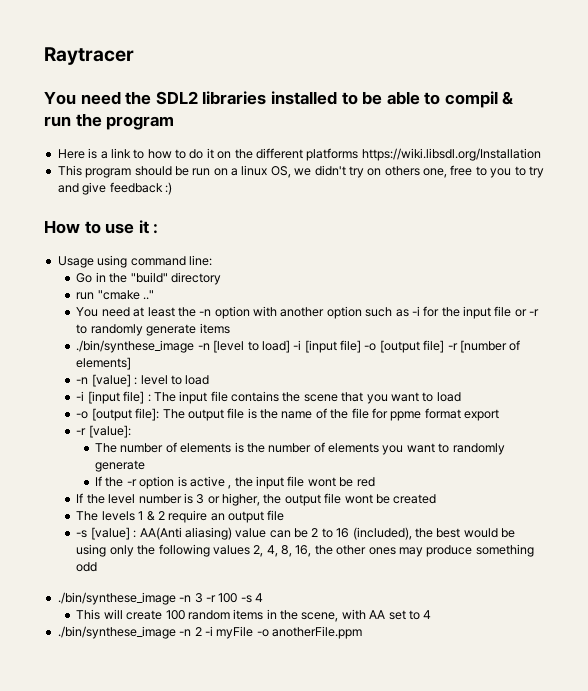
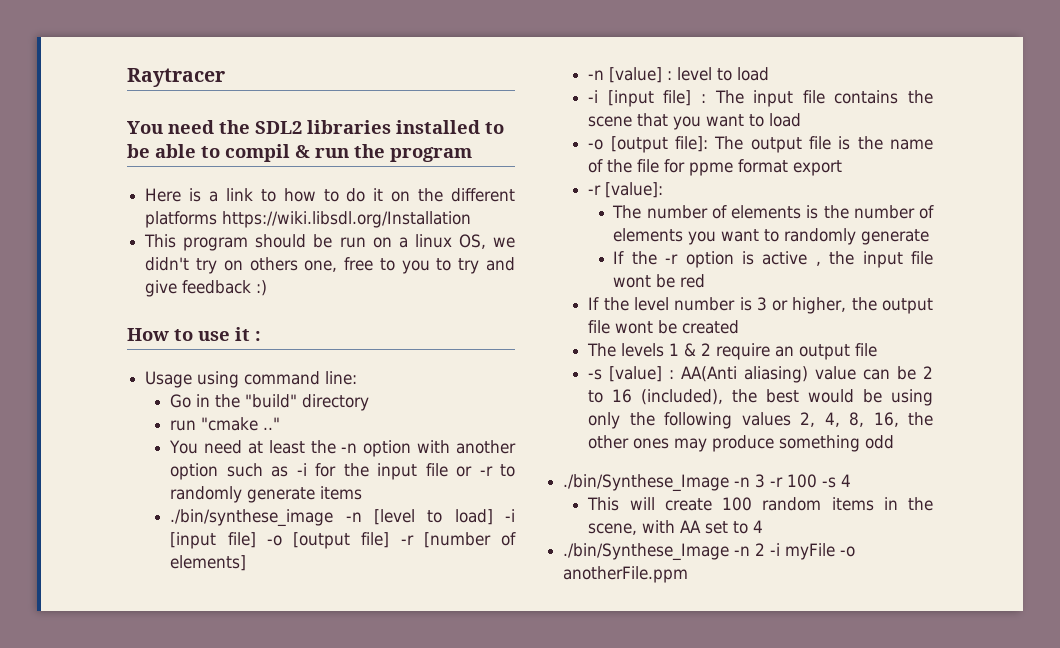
[57,592,176,605] ./bin/synthese_image -> [563,474,730,492] ./bin/Synthese_Image
[57,626,176,639] ./bin/synthese_image -> [563,543,730,561] ./bin/Synthese_Image

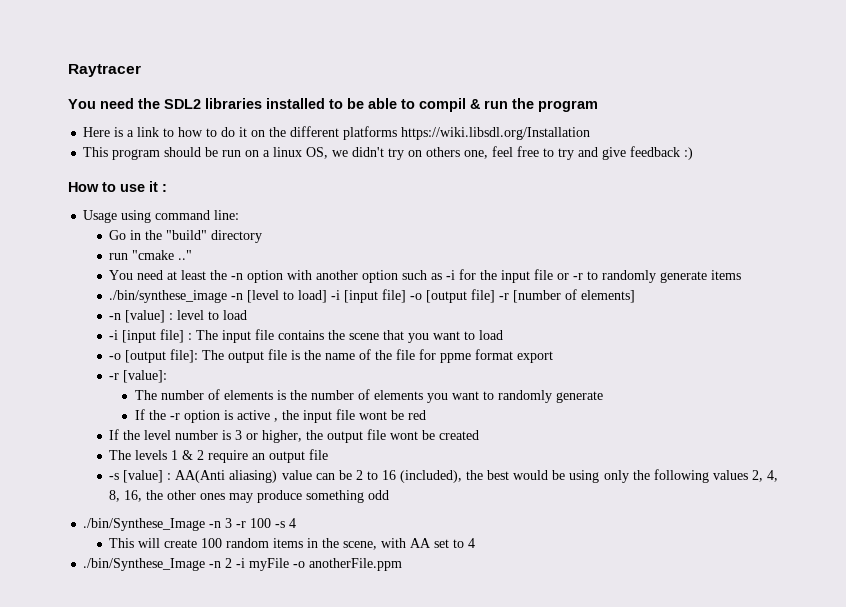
(338, 266) none -> [492,146,514,157] feel
[401,258,452,274] you to -> (555, 152) none

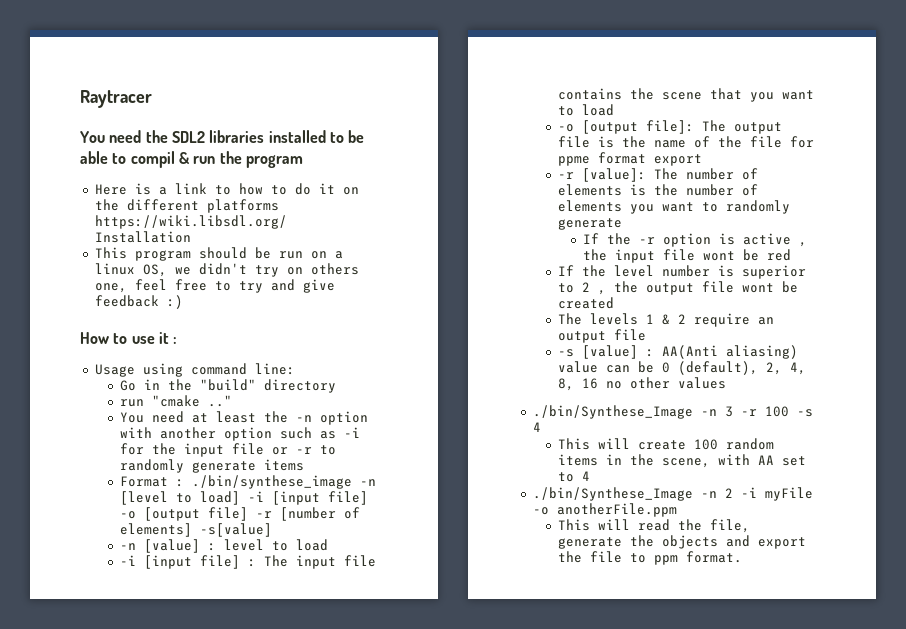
(742, 275) none -> [119,476,184,487] Format :
(636, 296) none -> [199,523,272,537] -s[value]
(168, 376) // -> (646, 175) none
[235,430,303,443] 3 or higher, -> [741,265,806,279] [557,282,606,295] superior to 2 ,
[355,469,778,483] [109,490,390,503] 2 to 16 (included), the best would be using only the following values 2, 4, 8, 16, the other ones may produce something odd -> [661,361,806,375] [557,377,726,391] 0 (default), 2, 4, 8, 16 no other values
(403, 564) none -> [557,519,750,533] [557,535,806,549] [557,551,742,565] // This will read the file, generate the objects and export the file to ppm format.

